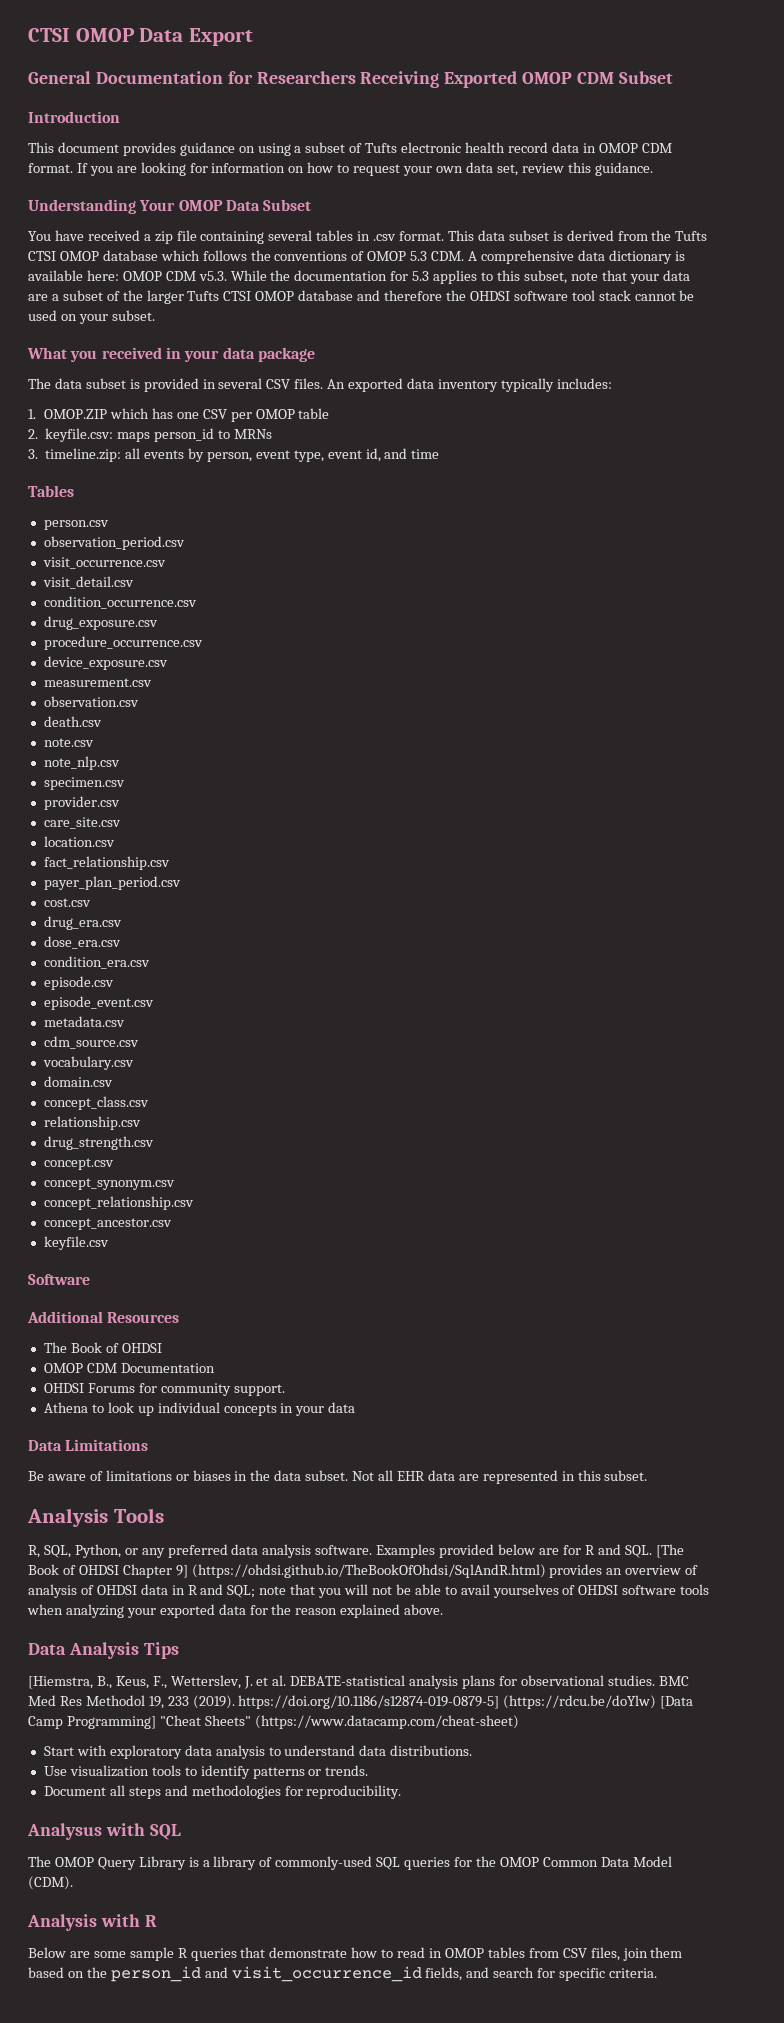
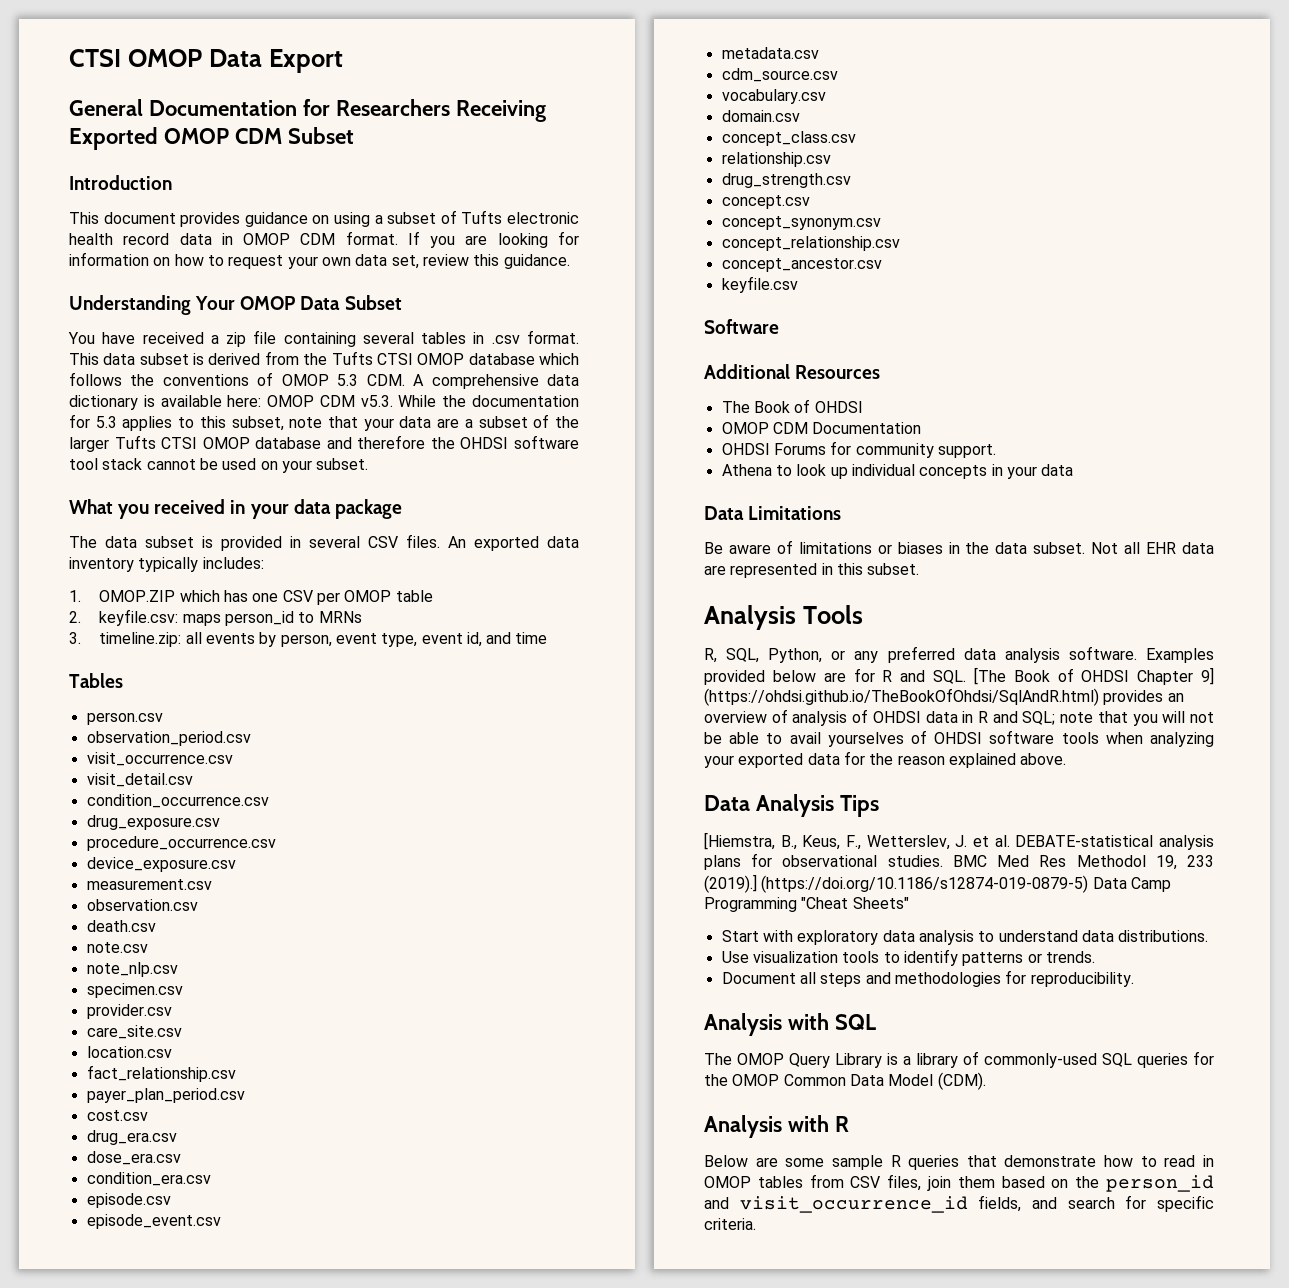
[192,1695,694,1709] [28,1716,156,1729] (2019). https://doi.org/10.1186/s12874-019-0879-5] (https://rdcu.be/doYlw) [Data Camp Programming] -> [704,874,1171,893] [704,897,797,912] (2019).] (https://doi.org/10.1186/s12874-019-0879-5) Data Camp Programming
[254,1715,519,1729] (https://www.datacamp.com/cheat-sheet) -> (909, 903) none
[27,1823,102,1840] Analysus -> [704,1013,782,1036] Analysis

